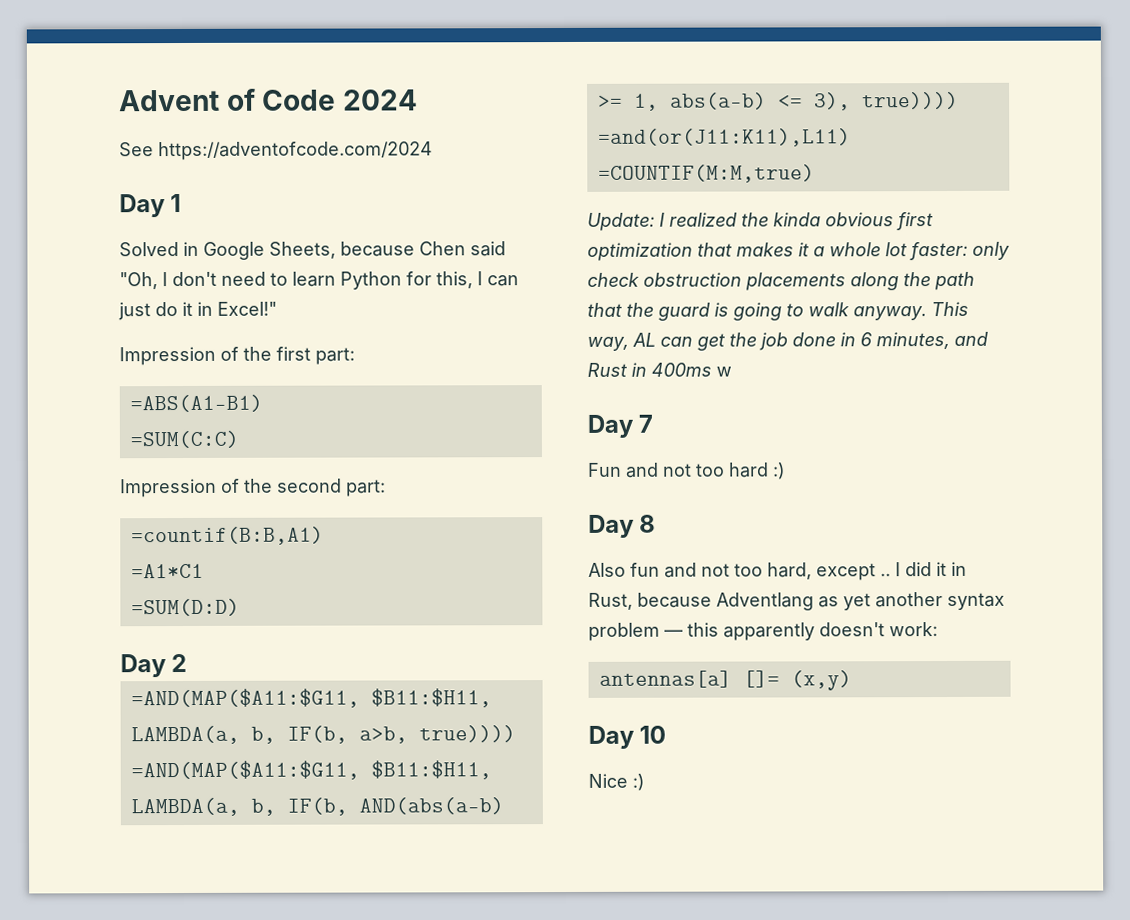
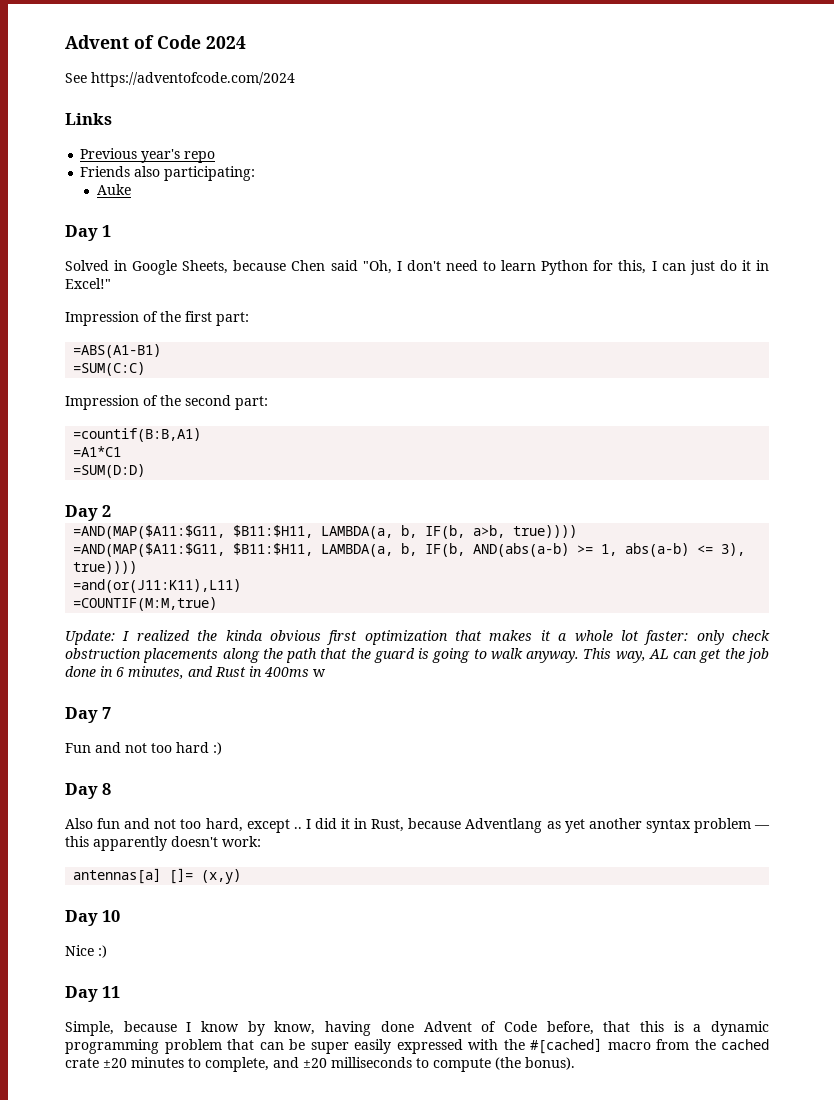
(433, 151) none -> [65,113,112,125] [80,148,216,163] [80,166,256,181] [96,184,131,195] // Links // Previous year's repo // Friends also participating: // Auke
(645, 782) none -> [65,986,121,1002] [65,1021,769,1036] [65,1038,769,1054] [65,1057,575,1072] // Day 11 // Simple, because I know by know, having done Advent of Code before, that this is a dynamic programming problem that can be super easily expressed with the #[cached] macro from the cached crate ±20 minutes to complete, and ±20 milliseconds to compute (the bonus).

